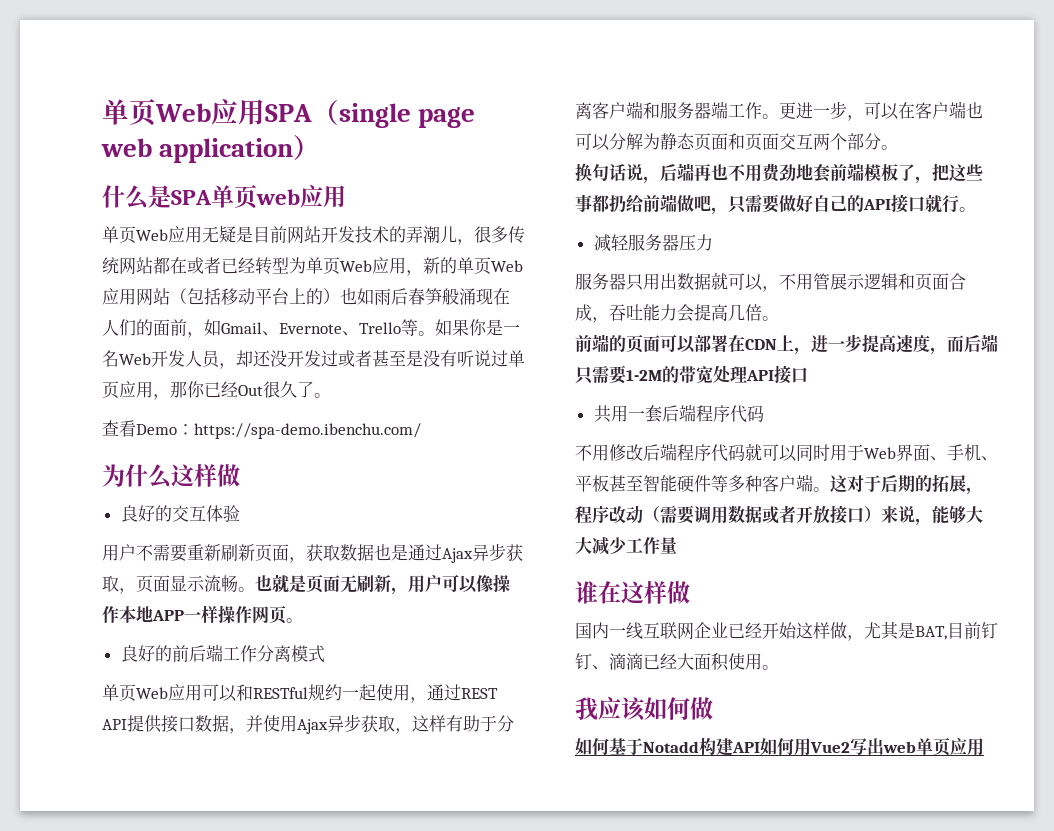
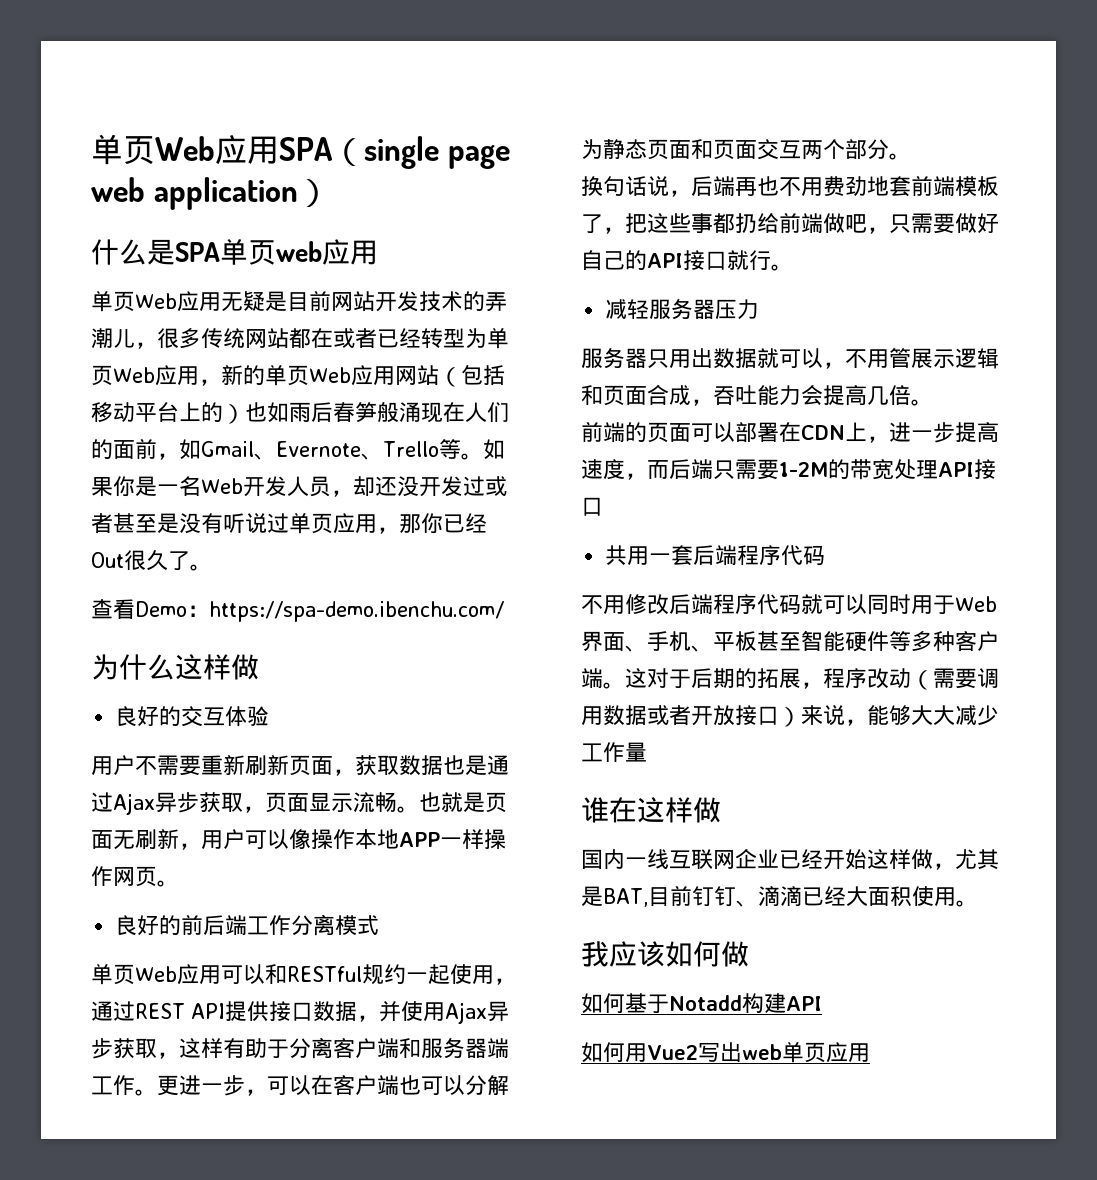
(760, 747) none -> (822, 1003) //

